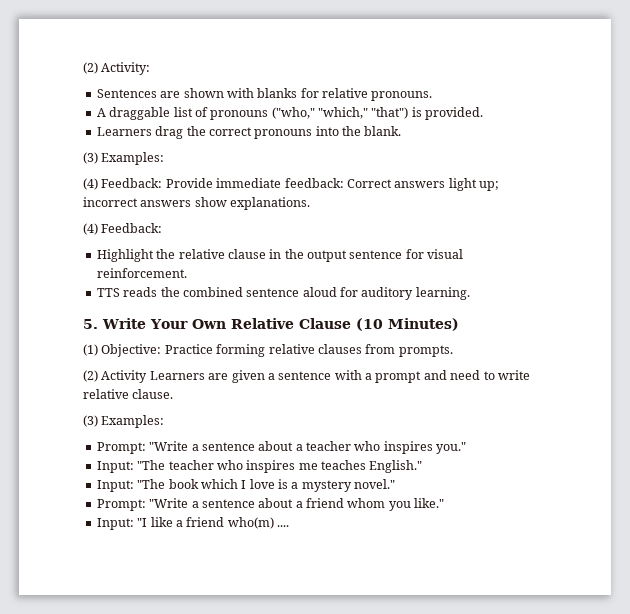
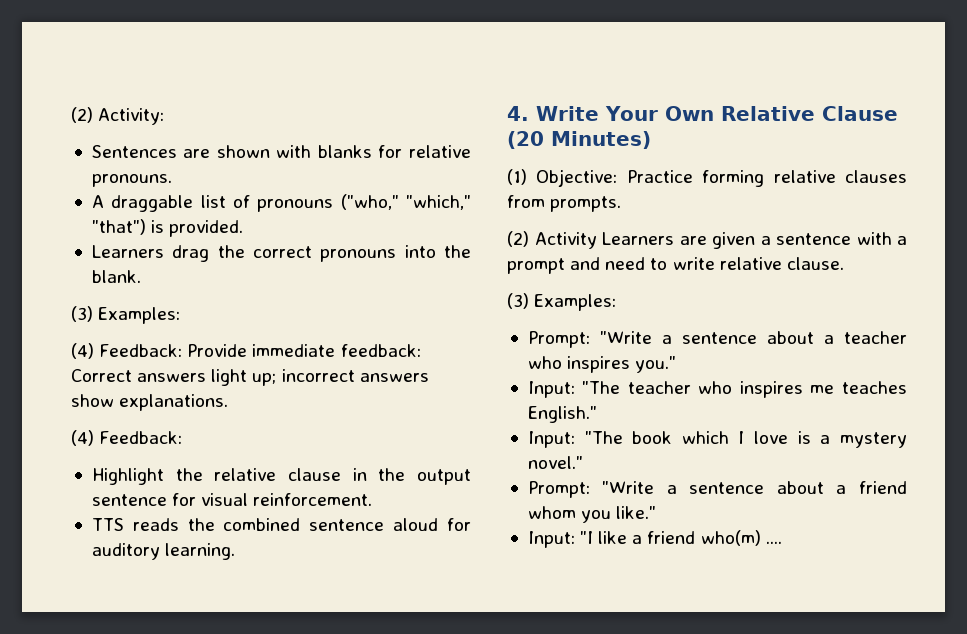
[83,319,98,329] 5. -> [507,106,529,121] 4.
[355,318,383,331] (10 -> [507,131,544,149] (20

